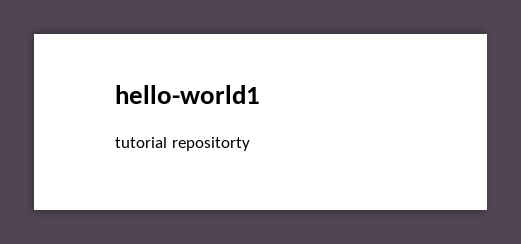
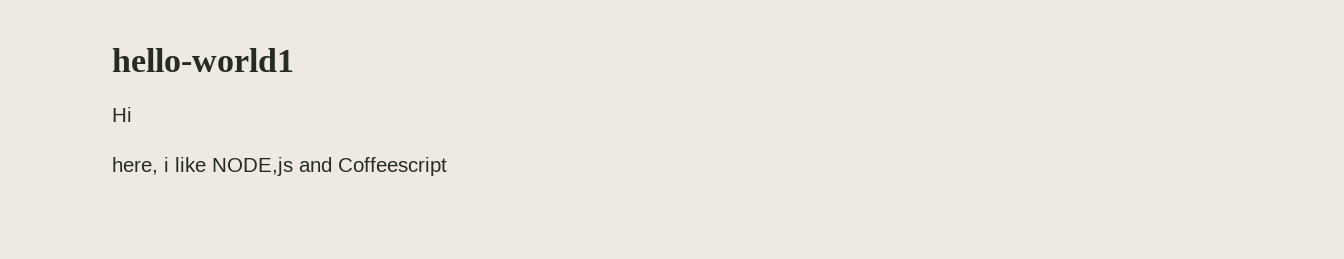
[115,137,250,151] tutorial repositorty -> [112,107,132,122] [112,157,447,176] Hi // here, i like NODE,js and Coffeescript

